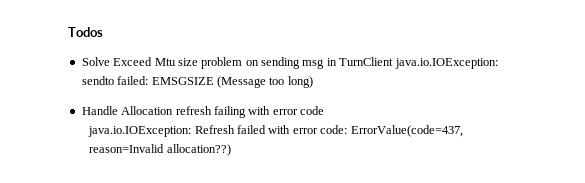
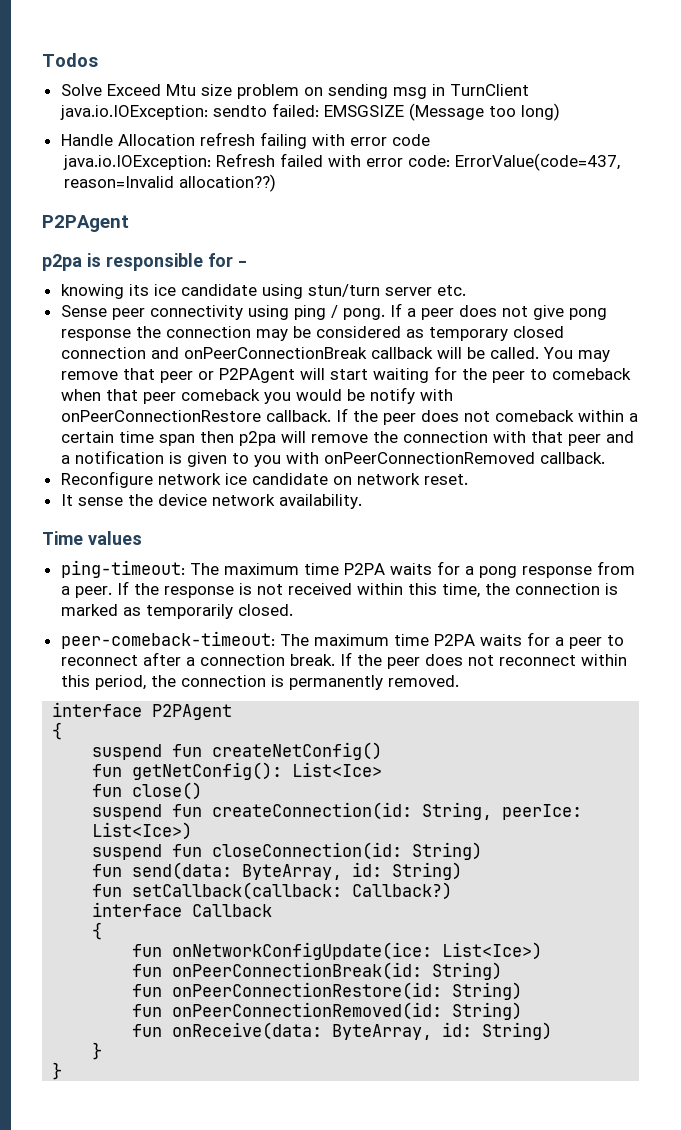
(231, 150) none -> [42,215,129,232] [42,253,247,271] [60,284,466,299] [60,303,607,320] [60,326,564,341] [60,347,610,362] [60,366,631,383] [60,387,453,404] [60,408,638,425] [60,431,634,446] [60,450,605,467] [60,471,468,488] [60,494,362,509] [42,531,142,545] [60,560,635,578] [60,581,618,598] [60,604,293,619] [60,631,624,649] [60,652,627,669] [60,675,459,690] [52,702,233,720] [52,722,63,740] [92,742,383,760] [92,762,383,780] [92,782,203,800] [92,802,583,820] [92,822,193,840] [92,842,483,860] [92,862,463,880] [92,882,453,900] [92,902,273,917] [92,922,103,940] [132,942,543,960] [132,962,503,980] [132,982,523,1000] [132,1002,523,1020] [132,1022,553,1040] [92,1042,103,1060] [52,1062,63,1080] // P2PAgent // p2pa is responsible for - // knowing its ice candidate using stun/turn server etc. // Sense peer connectivity using ping / pong. If a peer does not give pong response the connection may be considered as temporary closed connection and onPeerConnectionBreak callback will be called. You may remove that peer or P2PAgent will start waiting for the peer to comeback when that peer comeback you would be notify with onPeerConnectionRestore callback. If the peer does not comeback within a certain time span then p2pa will remove the connection with that peer and a notification is given to you with onPeerConnectionRemoved callback. // Reconfigure network ice candidate on network reset. // It sense the device network availability. // Time values // ping-timeout: The maximum time P2PA waits for a pong response from a peer. If the response is not received within this time, the connection is marked as temporarily closed. // peer-comeback-timeout: The maximum time P2PA waits for a peer to reconnect after a connection break. If the peer does not reconnect within this period, the connection is permanently removed. // interface P2PAgent // { // suspend fun createNetConfig() // fun getNetConfig(): List<Ice> // fun close() // suspend fun createConnection(id: String, peerIce: List<Ice>) // suspend fun closeConnection(id: String) // fun send(data: ByteArray, id: String) // fun setCallback(callback: Callback?) // interface Callback // { // fun onNetworkConfigUpdate(ice: List<Ice>) // fun onPeerConnectionBreak(id: String) // fun onPeerConnectionRestore(id: String) // fun onPeerConnectionRemoved(id: String) // fun onReceive(data: ByteArray, id: String) // } // }

